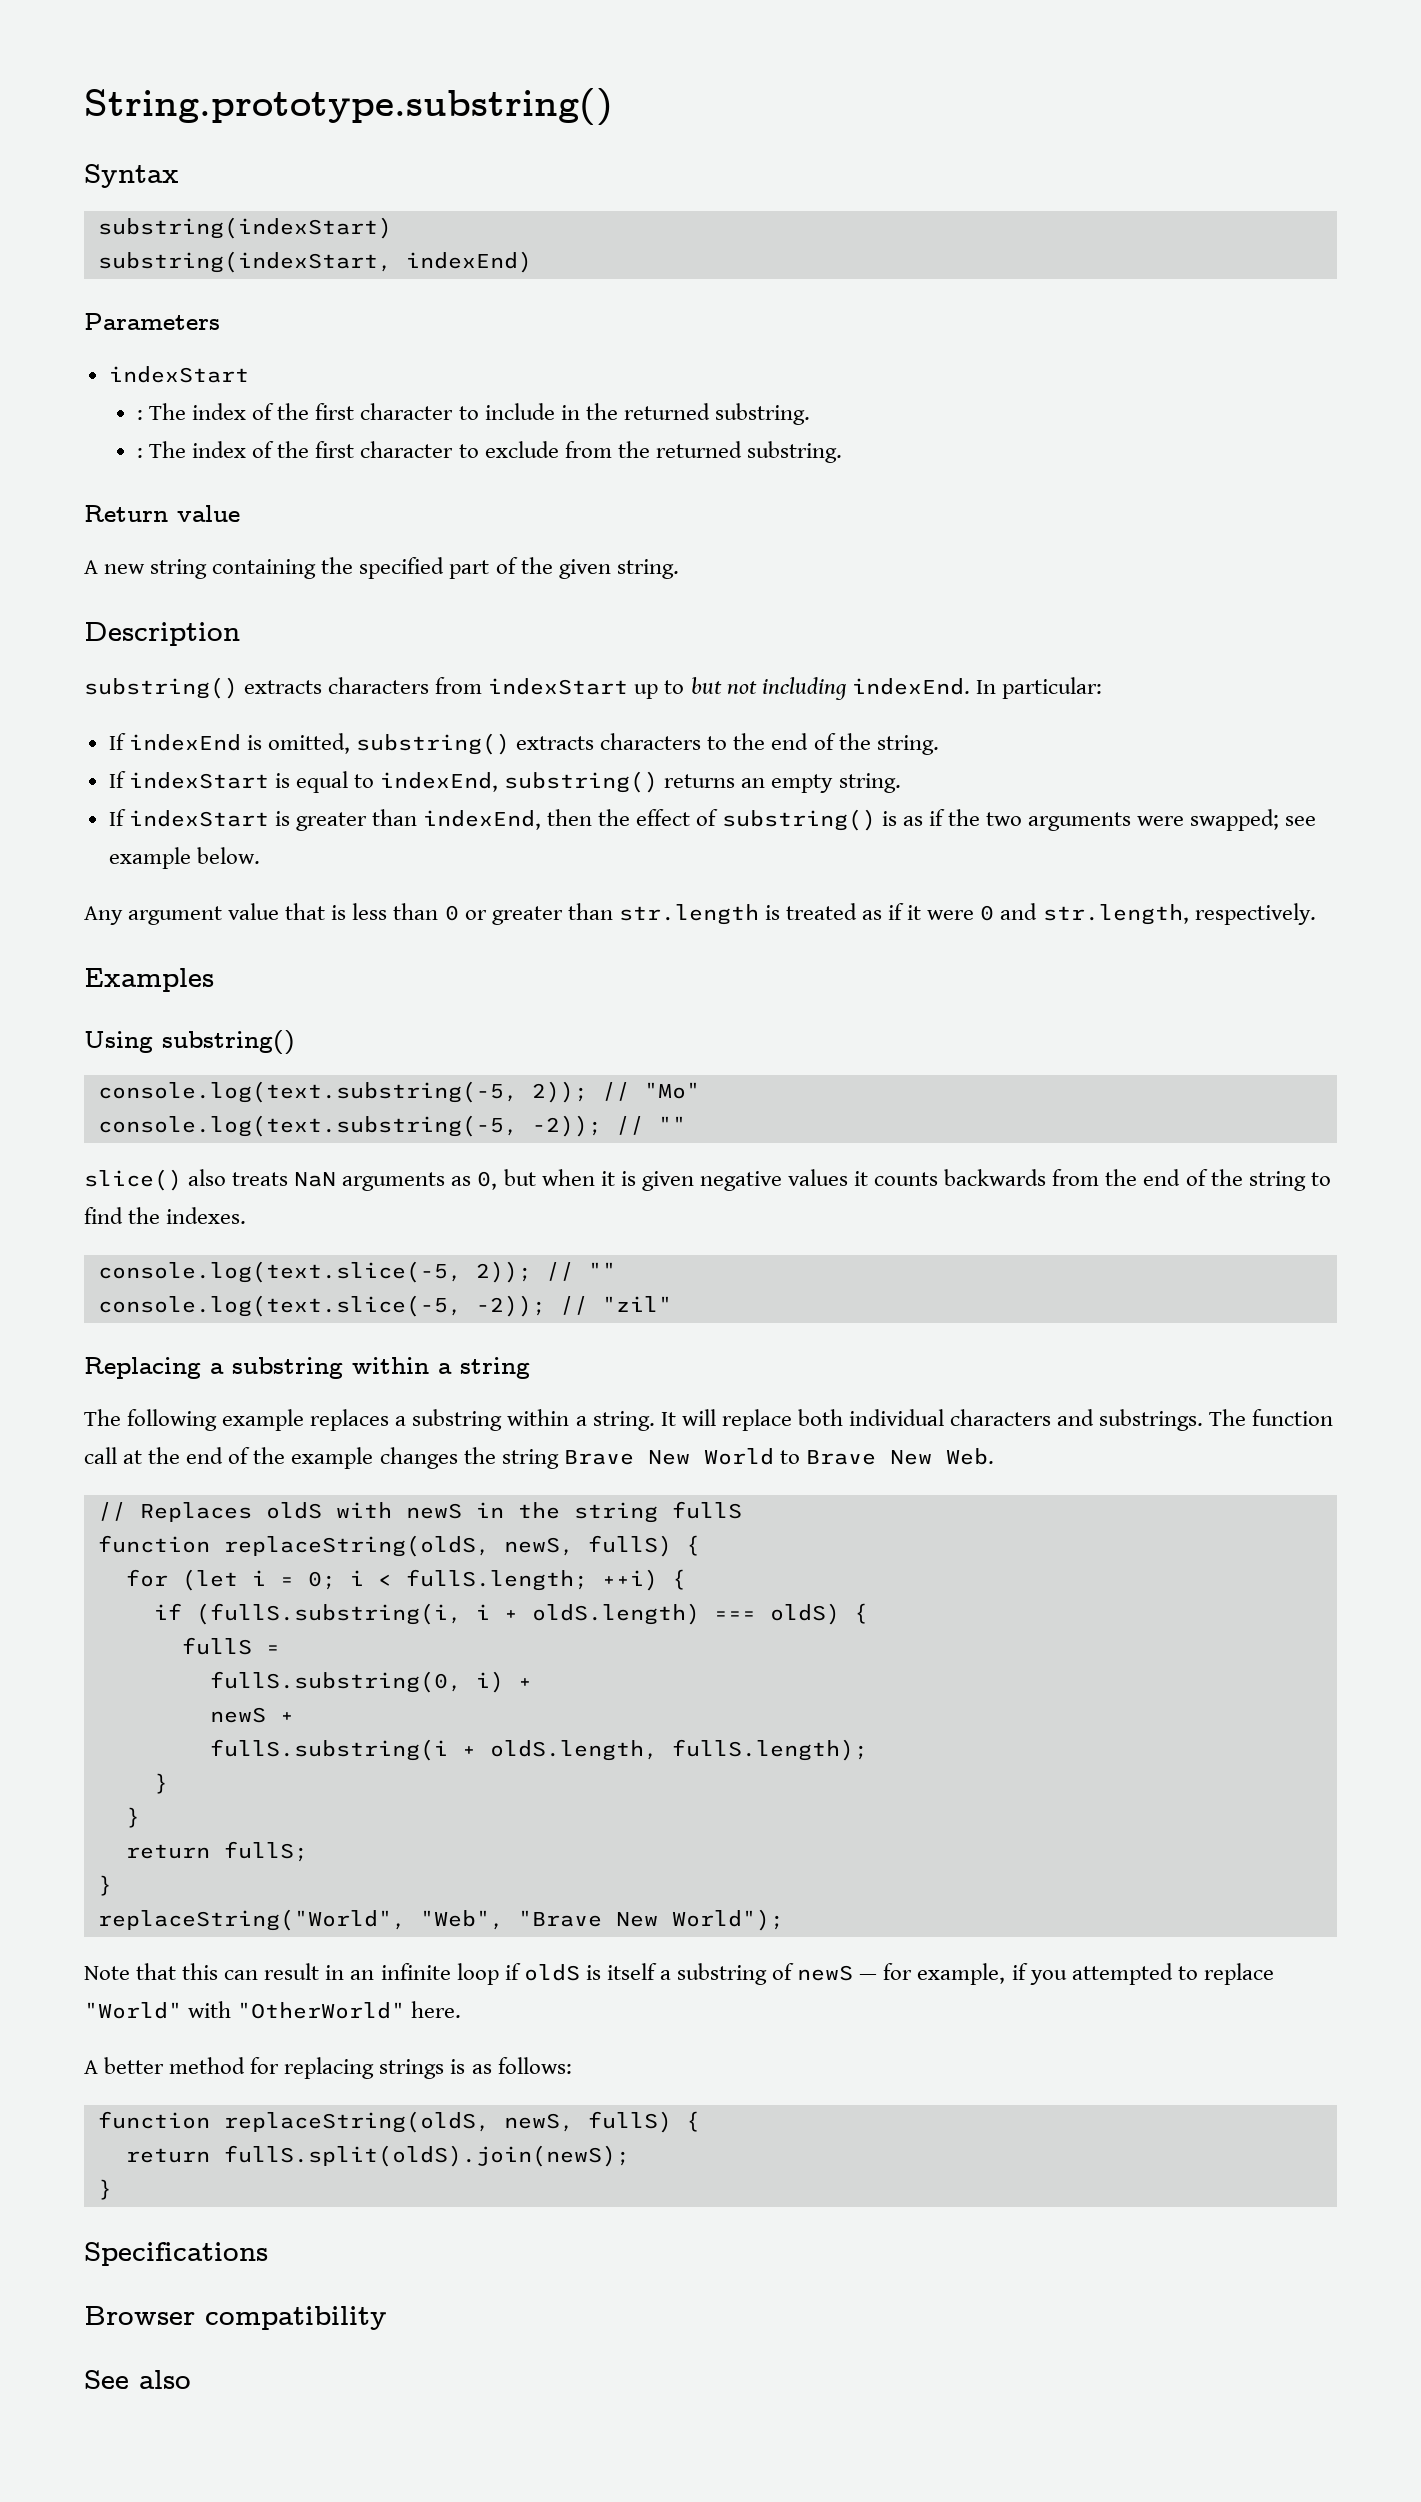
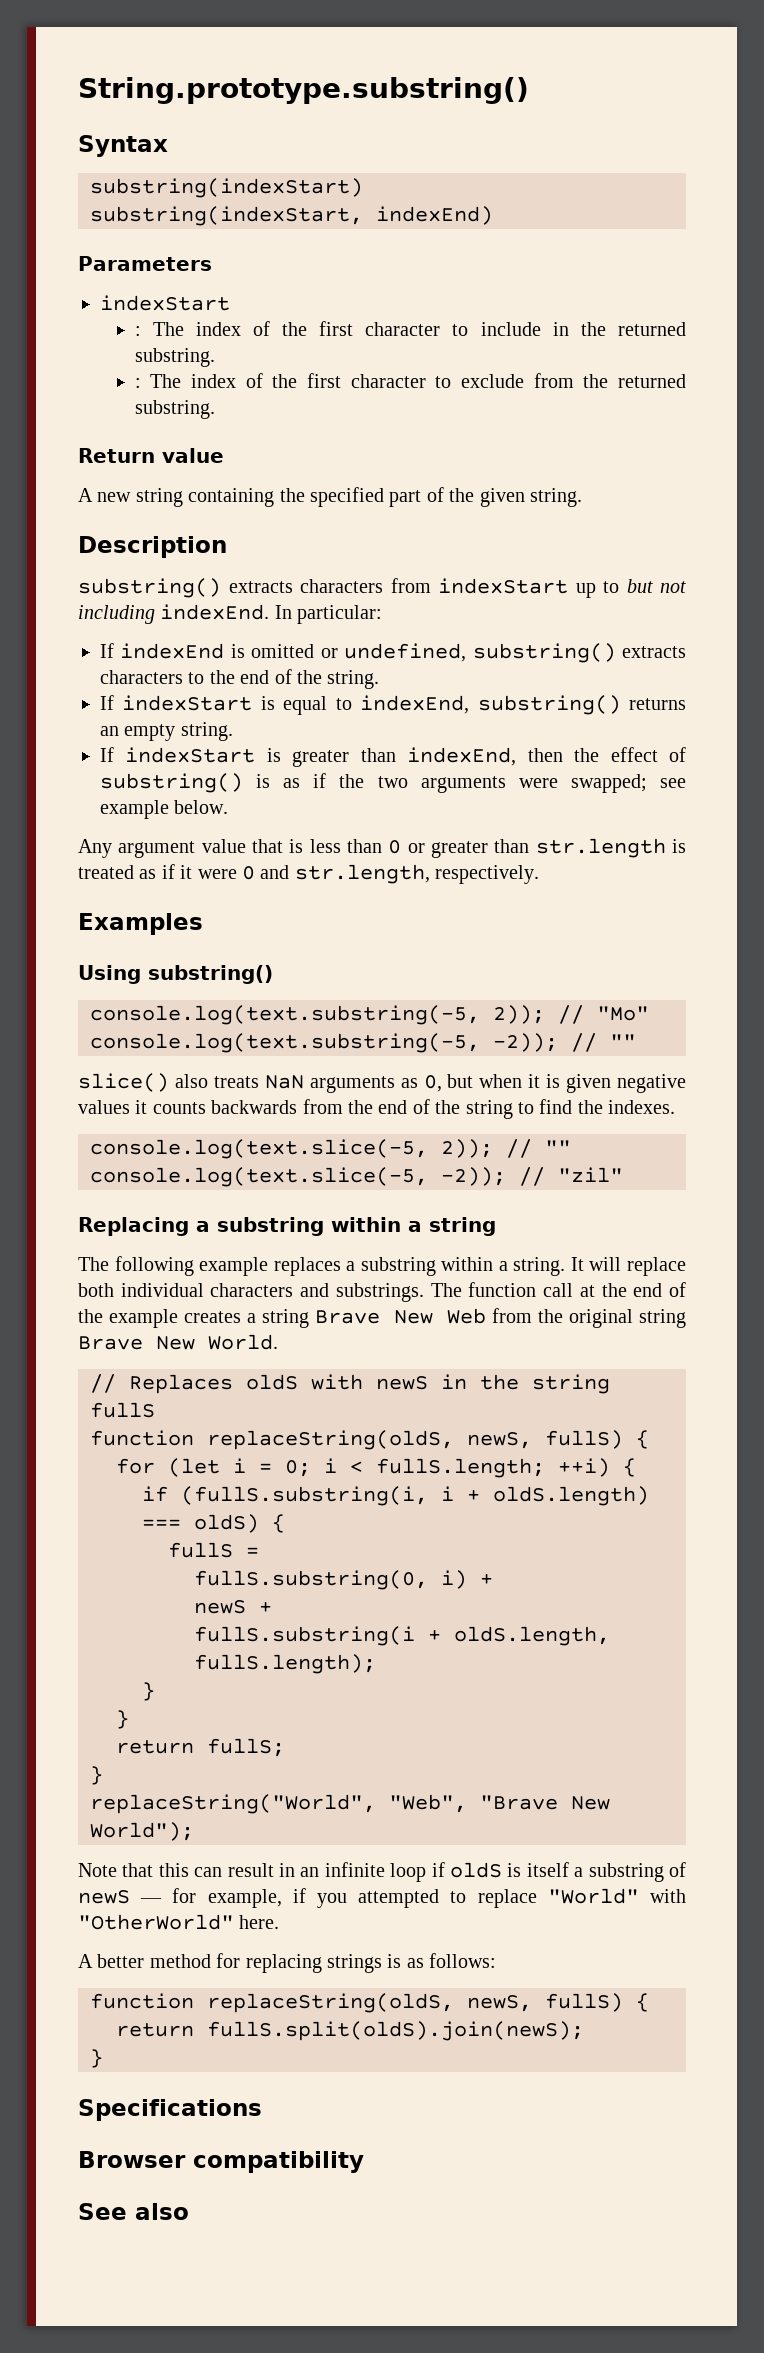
[267,733,350,754] omitted, -> [251,643,467,662] omitted or undefined,
[379,1447,994,1469] changes the string Brave New World to Brave New Web. -> [183,1308,687,1328] [78,1334,278,1350] creates a string Brave New Web from the original string Brave New World.

